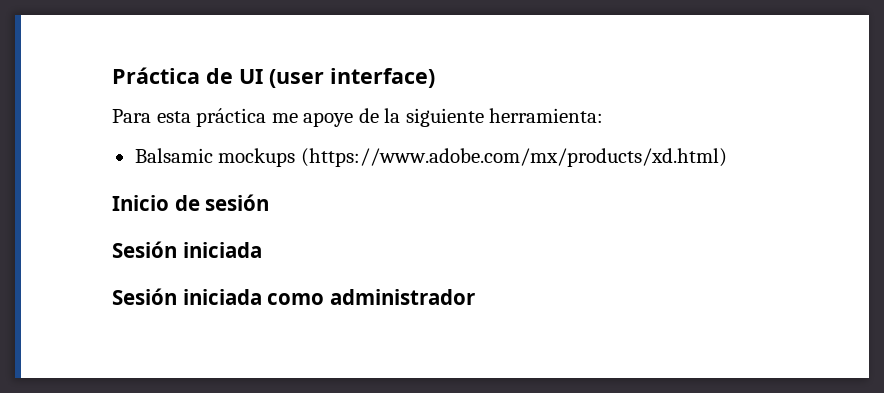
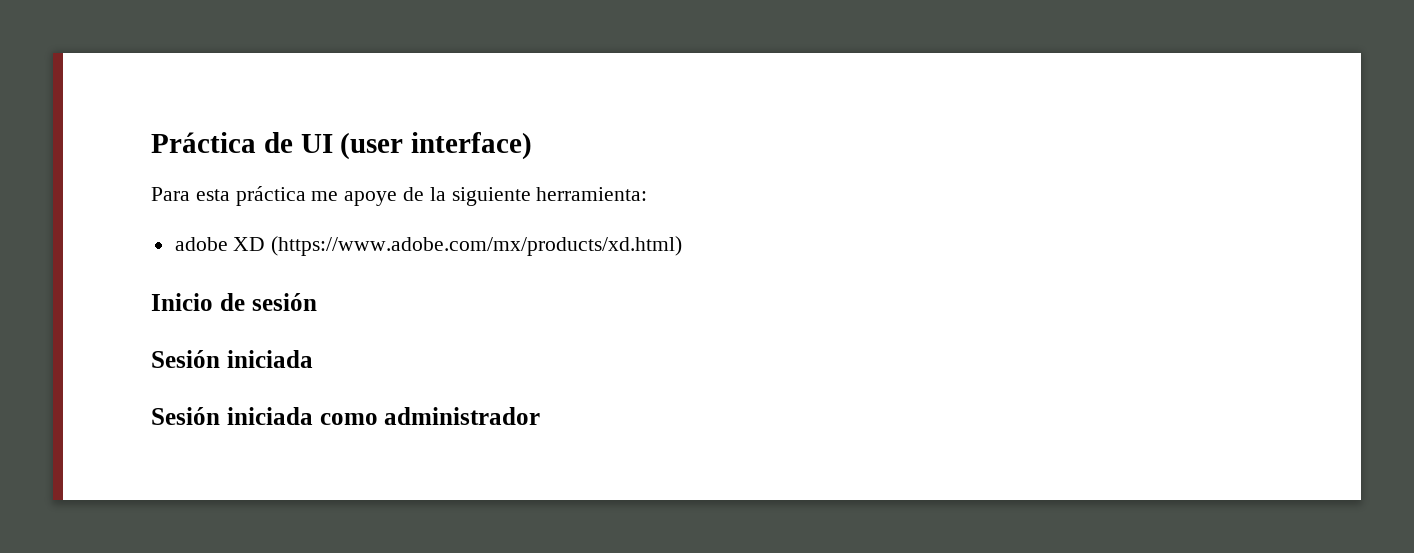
[134,148,296,167] Balsamic mockups -> [174,237,266,251] adobe XD

